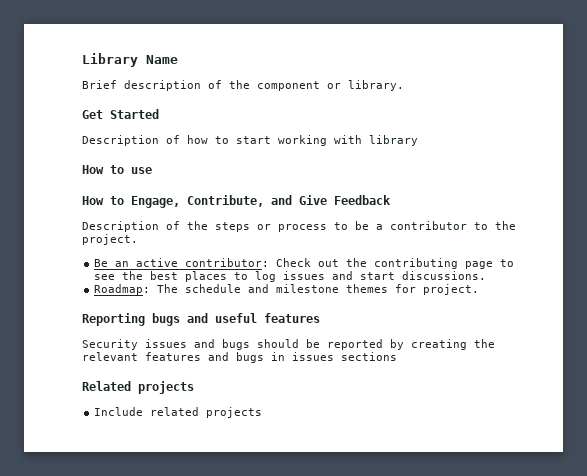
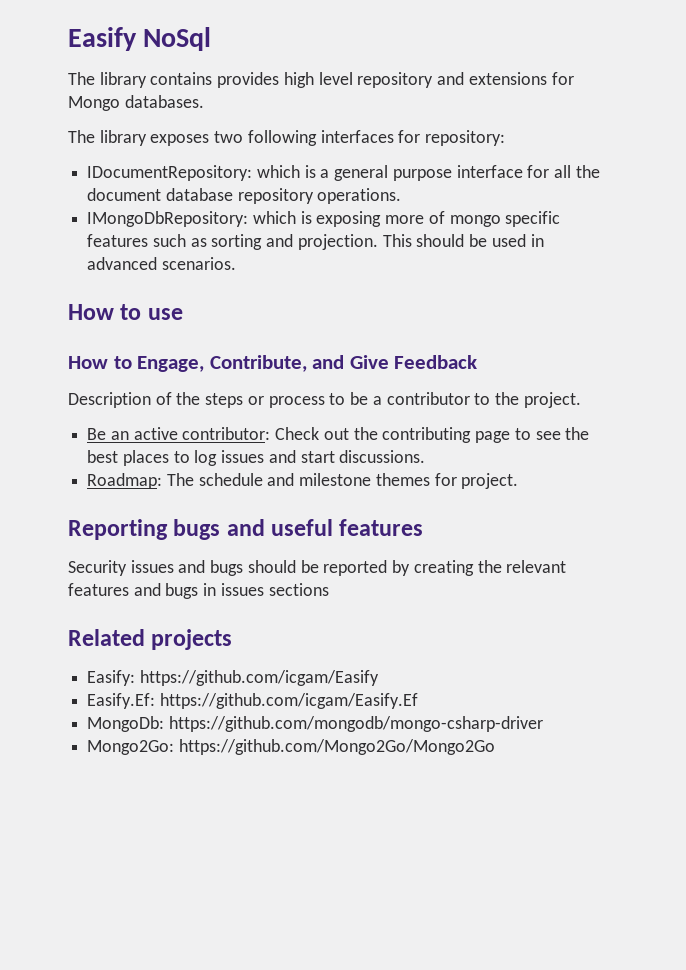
[82,53,178,67] [82,80,404,91] [82,109,159,119] [82,135,418,146] Library Name // Brief description of the component or library. // Get Started // Description of how to start working with library -> [68,27,212,51] [68,72,574,88] [68,95,204,111] [68,130,506,146] [87,165,600,181] [87,188,402,204] [87,211,561,227] [87,234,544,250] [87,257,236,270] Easify NoSql // The library contains provides high level repository and extensions for Mongo databases. // The library exposes two following interfaces for repository: // IDocumentRepository: which is a general purpose interface for all the document database repository operations. // IMongoDbRepository: which is exposing more of mongo specific features such as sorting and projection. This should be used in advanced scenarios.
[94,407,263,418] Include related projects -> [87,670,379,686] [87,693,418,709] [87,716,543,732] [87,739,495,755] Easify: https://github.com/icgam/Easify // Easify.Ef: https://github.com/icgam/Easify.Ef // MongoDb: https://github.com/mongodb/mongo-csharp-driver // Mongo2Go: https://github.com/Mongo2Go/Mongo2Go

